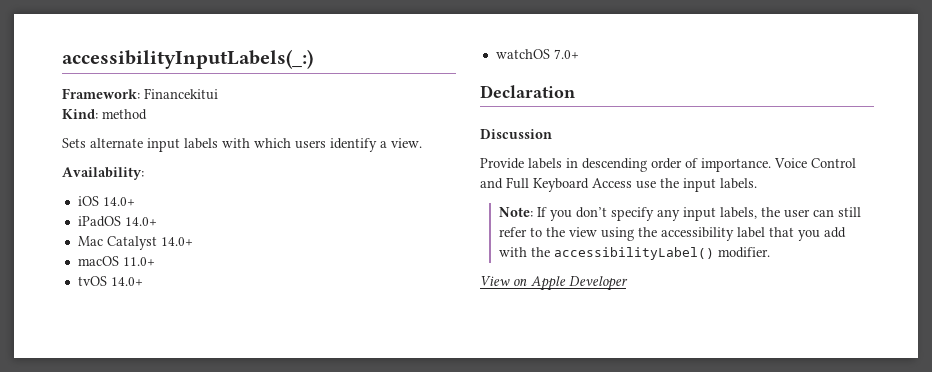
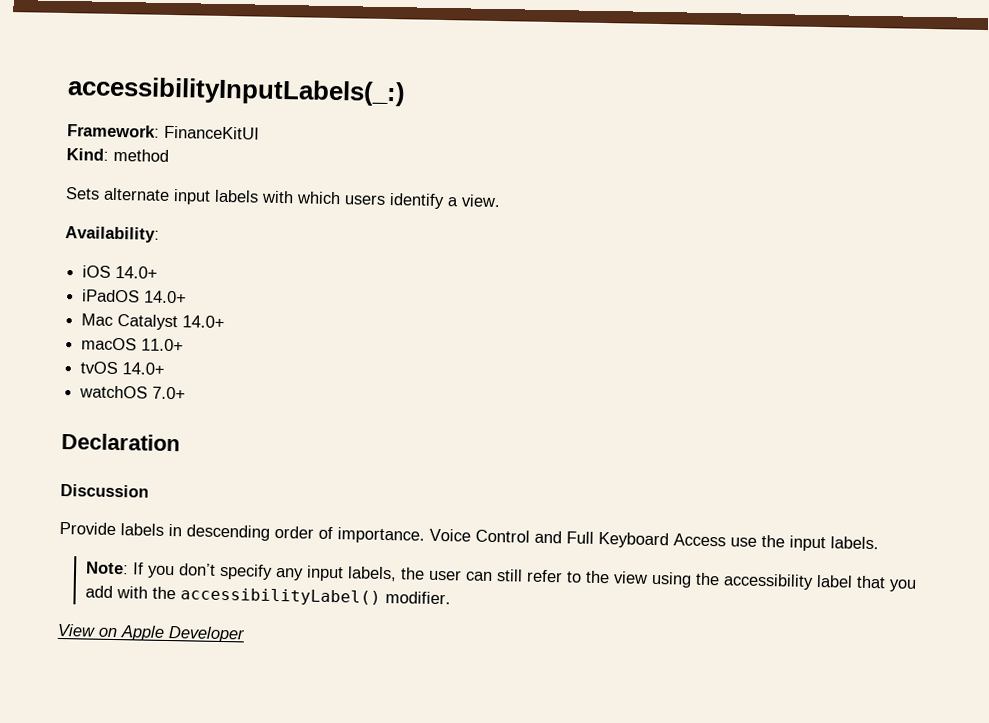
[144,88,218,100] Financekitui -> [164,125,260,140] FinanceKitUI

